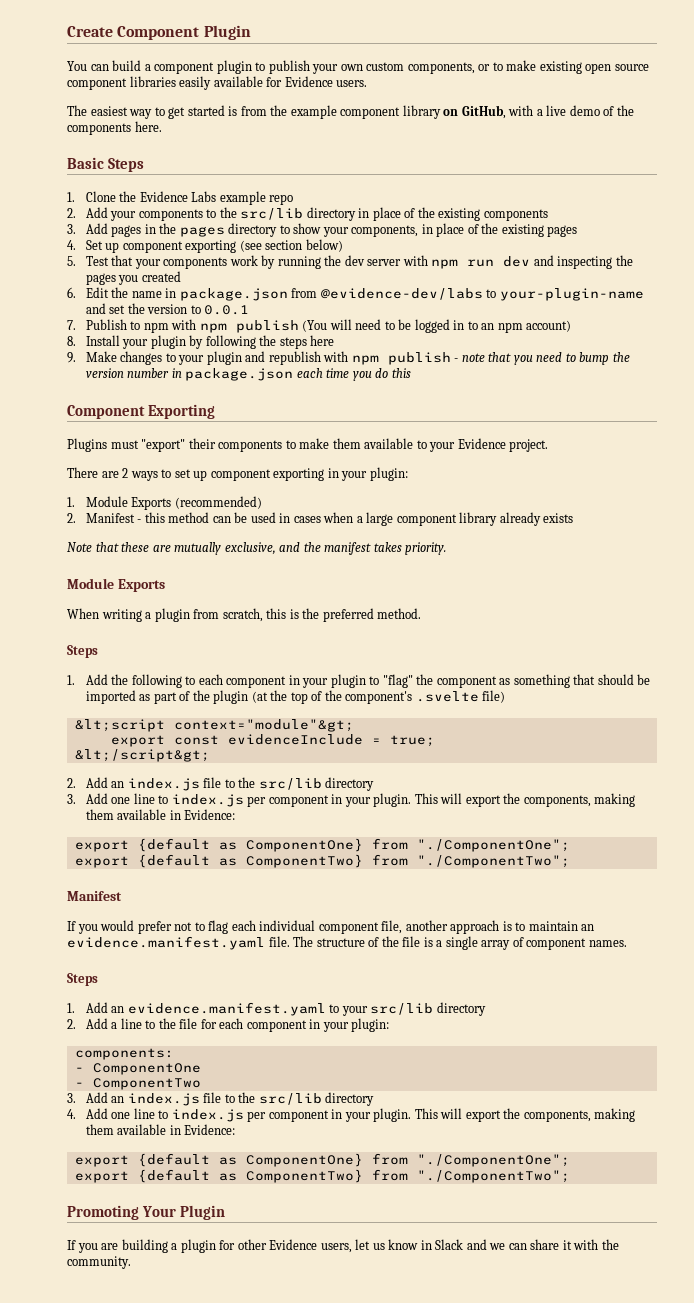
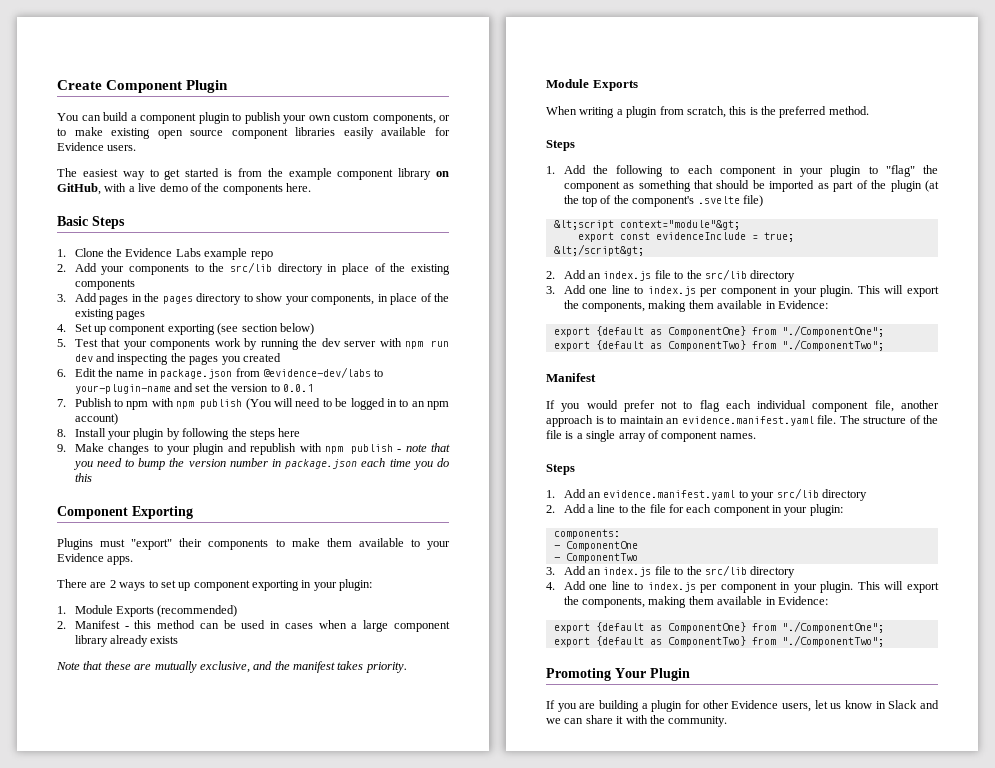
[509,439,549,452] project. -> [107,556,134,565] apps.

